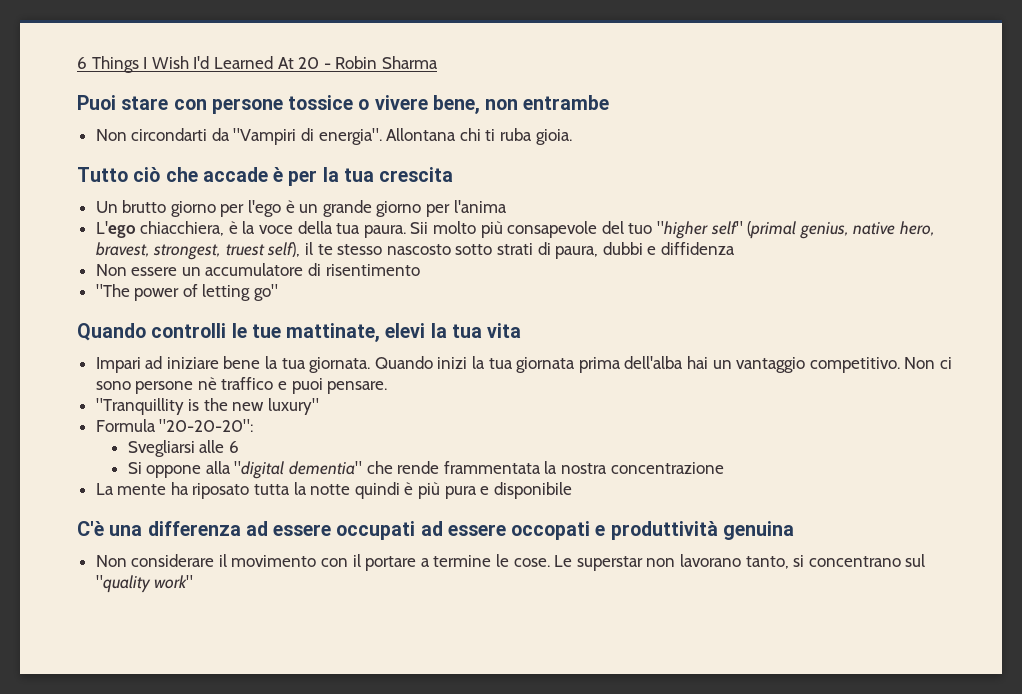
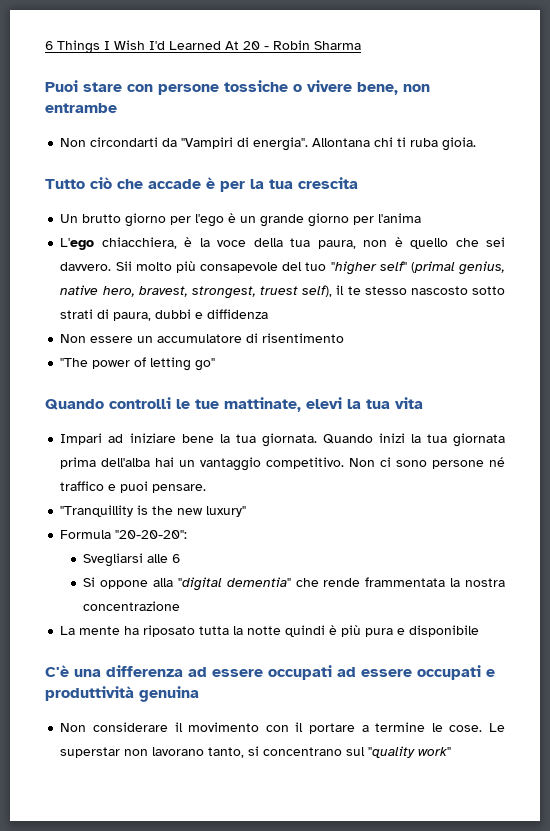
[288,95,354,110] tossice -> [224,80,288,92] tossiche
[363,225,406,238] paura. -> [317,237,506,249] [60,262,112,271] paura, non è quello che sei davvero.
[197,377,217,390] nè -> [488,457,505,467] né
[511,521,591,540] occopati -> [417,665,481,680] occupati

